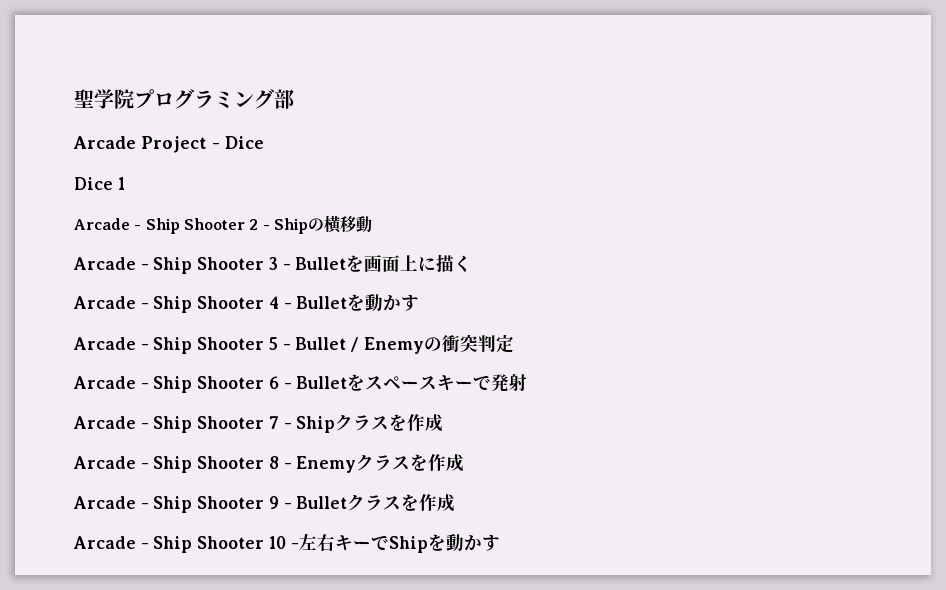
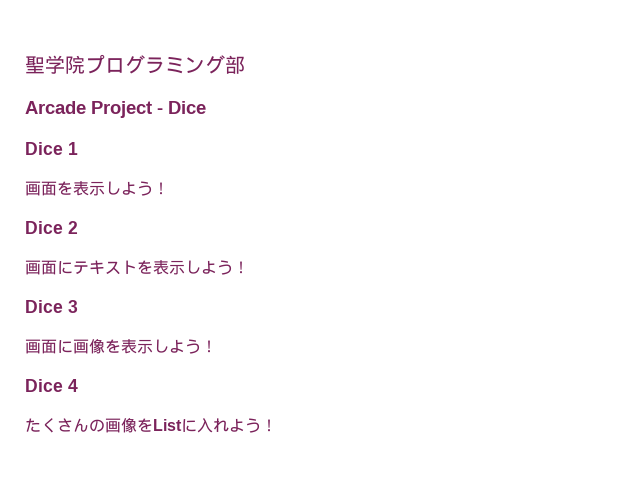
[74,215,372,234] [73,254,473,274] [73,294,420,313] [73,334,514,354] [73,374,528,393] [73,414,444,433] [73,454,465,473] [73,494,456,513] [73,534,500,553] Arcade - Ship Shooter 2 - Shipの横移動 // Arcade - Ship Shooter 3 - Bulletを画面上に描く // Arcade - Ship Shooter 4 - Bulletを動かす // Arcade - Ship Shooter 5 - Bullet / Enemyの衝突判定 // Arcade - Ship Shooter 6 - Bulletをスペースキーで発射 // Arcade - Ship Shooter 7 - Shipクラスを作成 // Arcade - Ship Shooter 8 - Enemyクラスを作成 // Arcade - Ship Shooter 9 - Bulletクラスを作成 // Arcade - Ship Shooter 10 -左右キーでShipを動かす -> [25,181,169,196] [25,221,78,234] [25,260,249,275] [25,300,78,313] [25,339,217,354] [25,379,78,392] [25,418,277,433] 画面を表示しよう！ // Dice 2 // 画面にテキストを表示しよう！ // Dice 3 // 画面に画像を表示しよう！ // Dice 4 // たくさんの画像をListに入れよう！

